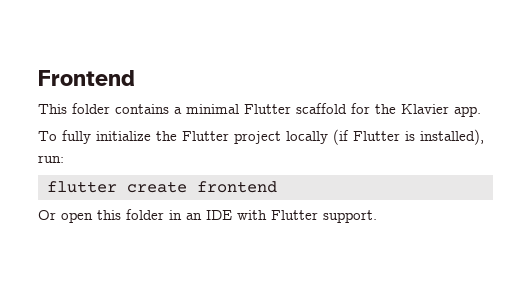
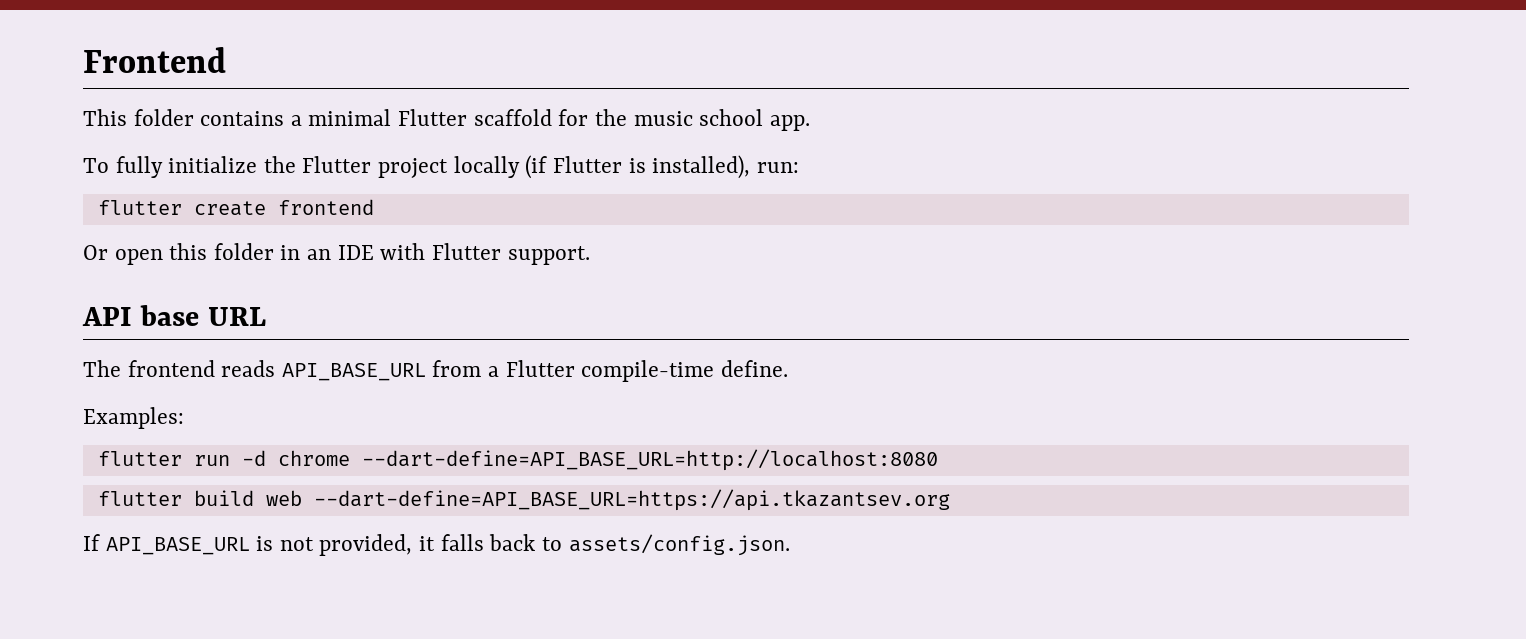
[401,104,449,114] Klavier -> [633,109,764,126] music school
(377, 216) none -> [82,305,266,326] [83,360,788,382] [83,407,184,429] [97,449,938,471] [97,489,950,511] [83,534,790,556] // API base URL // The frontend reads API_BASE_URL from a Flutter compile-time define. // Examples: // flutter run -d chrome --dart-define=API_BASE_URL=http://localhost:8080 // flutter build web --dart-define=API_BASE_URL=https://api.tkazantsev.org // If API_BASE_URL is not provided, it falls back to assets/config.json.

